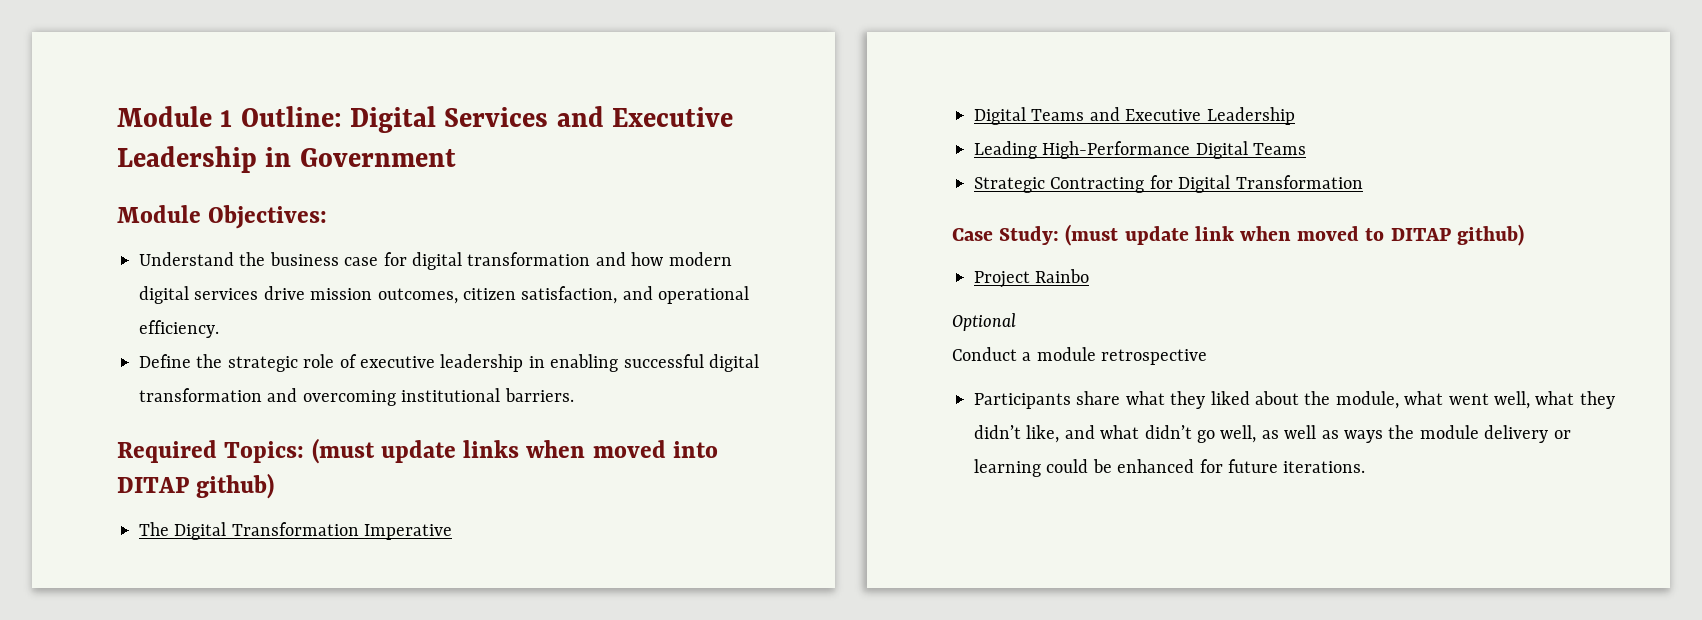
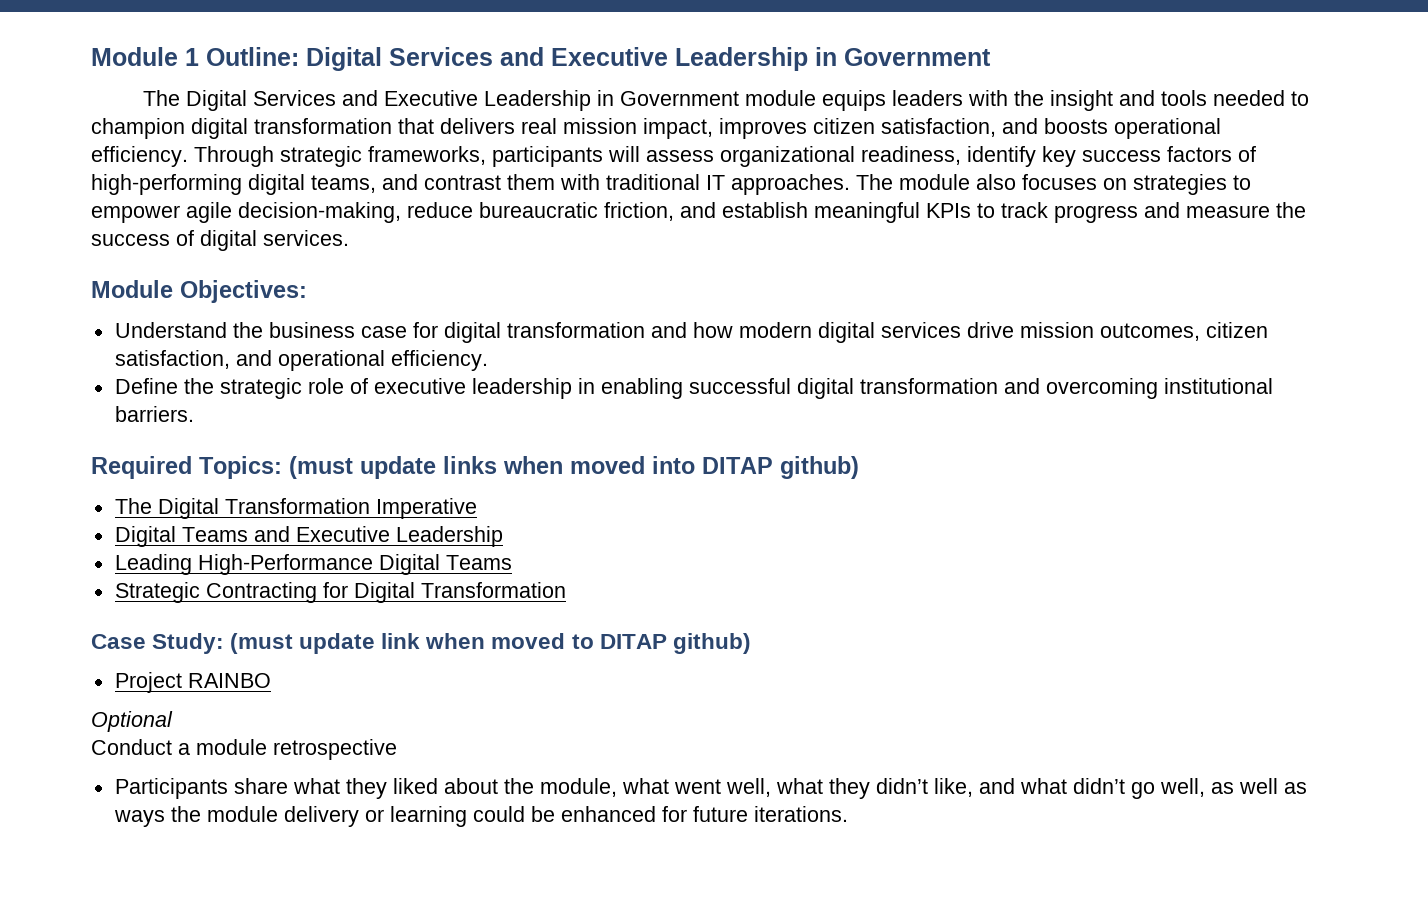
(456, 157) none -> [142,90,1309,111] [91,118,1221,139] [91,146,1256,167] [91,174,1251,195] [91,202,1306,223] [91,230,349,251] // The Digital Services and Executive Leadership in Government module equips leaders with the insight and tools needed to champion digital transformation that delivers real mission impact, improves citizen satisfaction, and boosts operational efficiency. Through strategic frameworks, participants will assess organizational readiness, identify key success factors of high-performing digital teams, and contrast them with traditional IT approaches. The module also focuses on strategies to empower agile decision-making, reduce bureaucratic friction, and establish meaningful KPIs to track progress and measure the success of digital services.
[1035,269,1090,283] Rainbo -> [187,673,271,688] RAINBO

